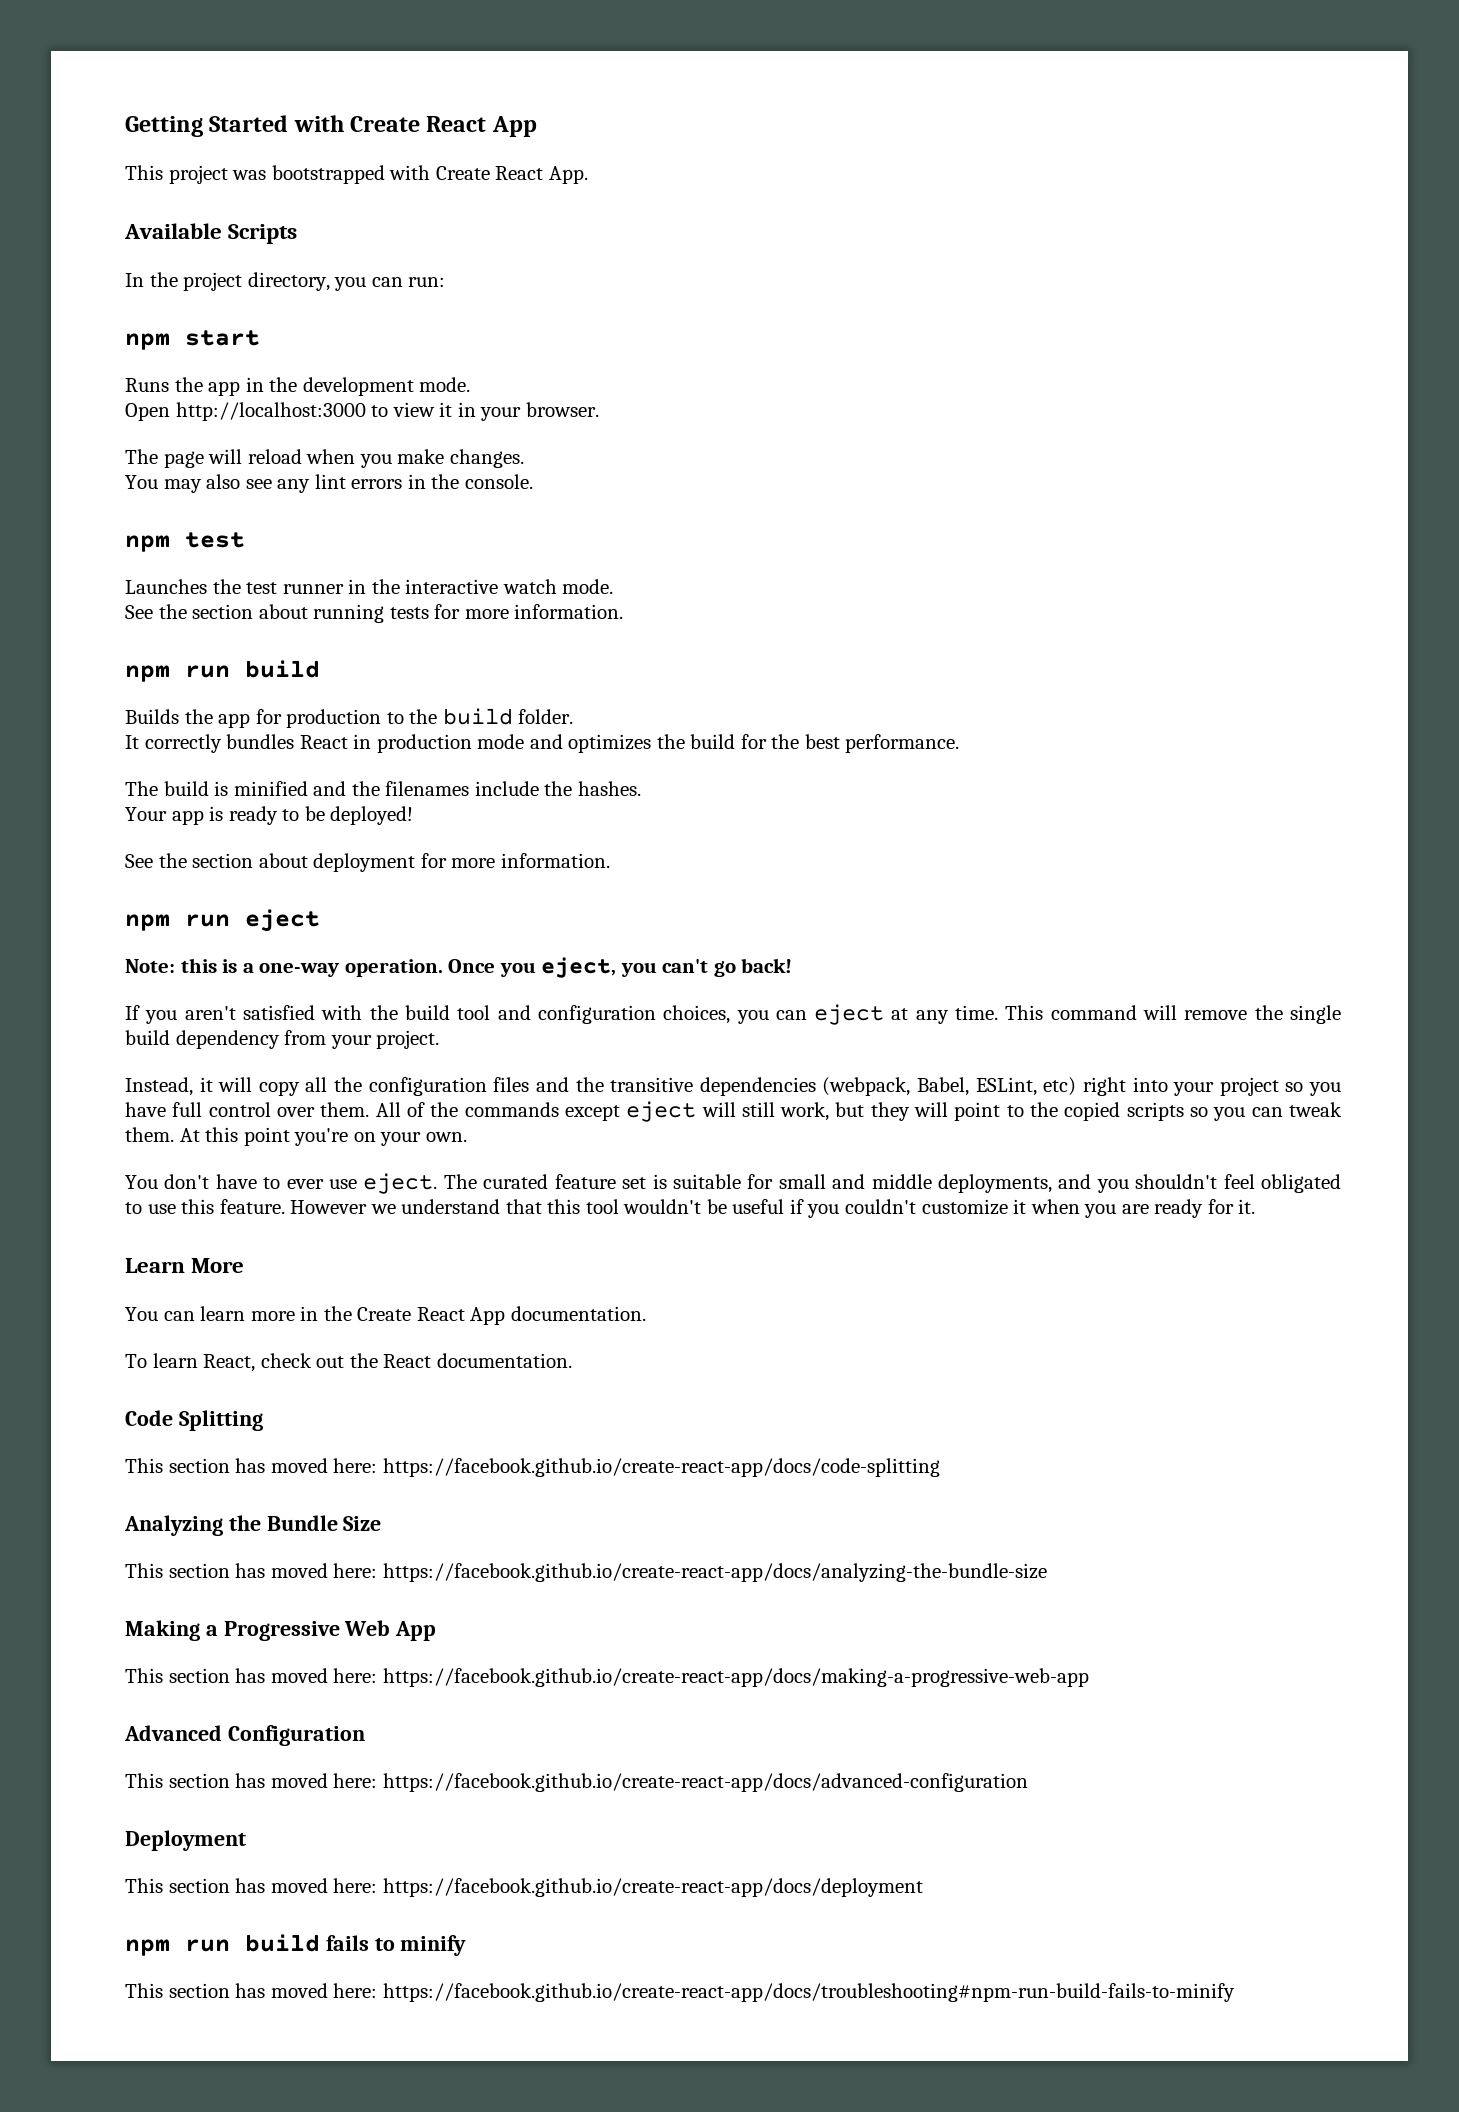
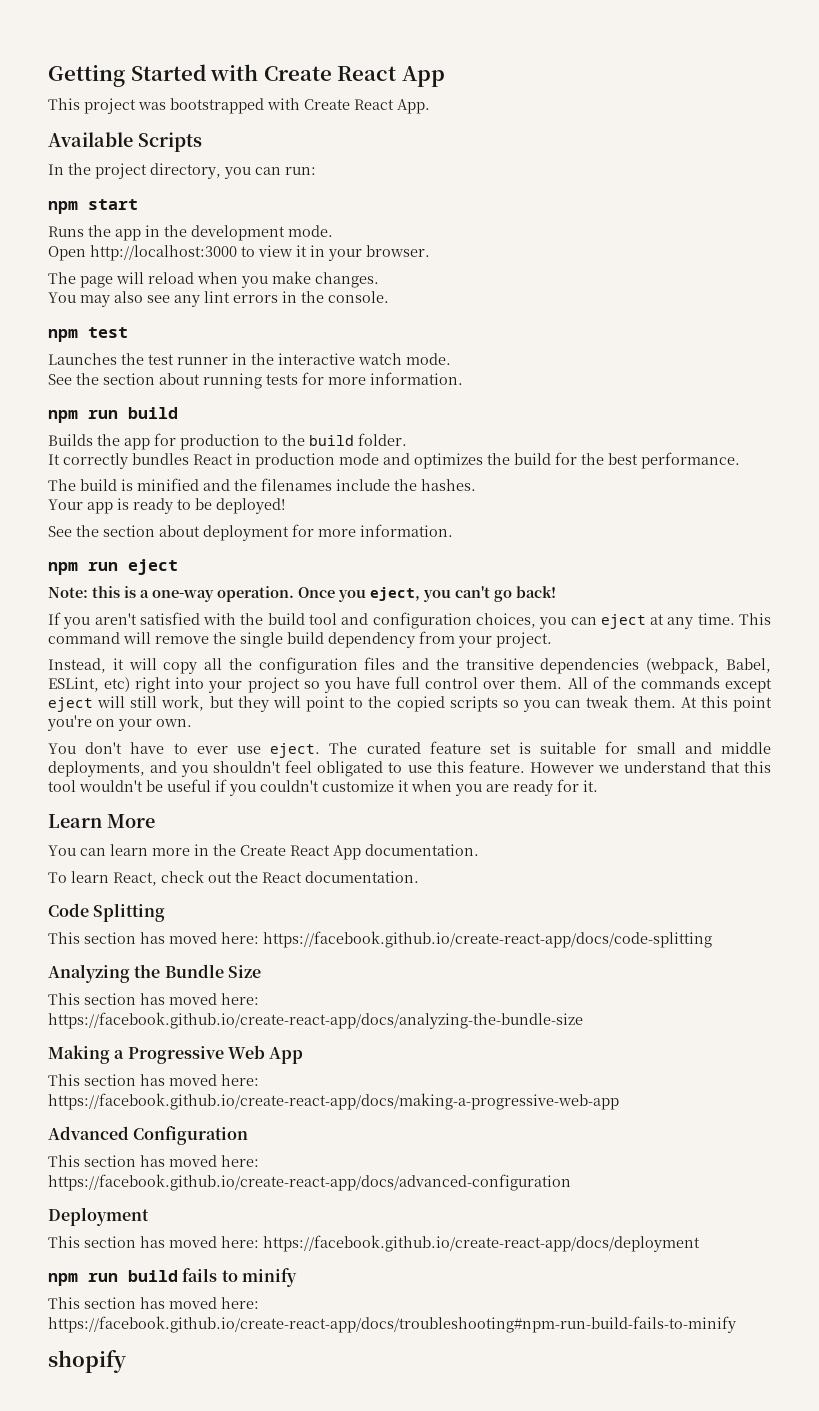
(1235, 1992) none -> [48,1350,126,1373] // shopify

